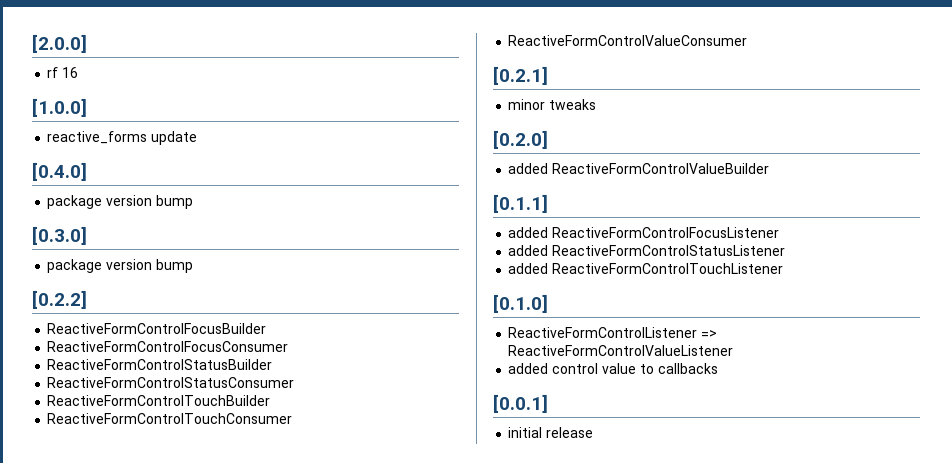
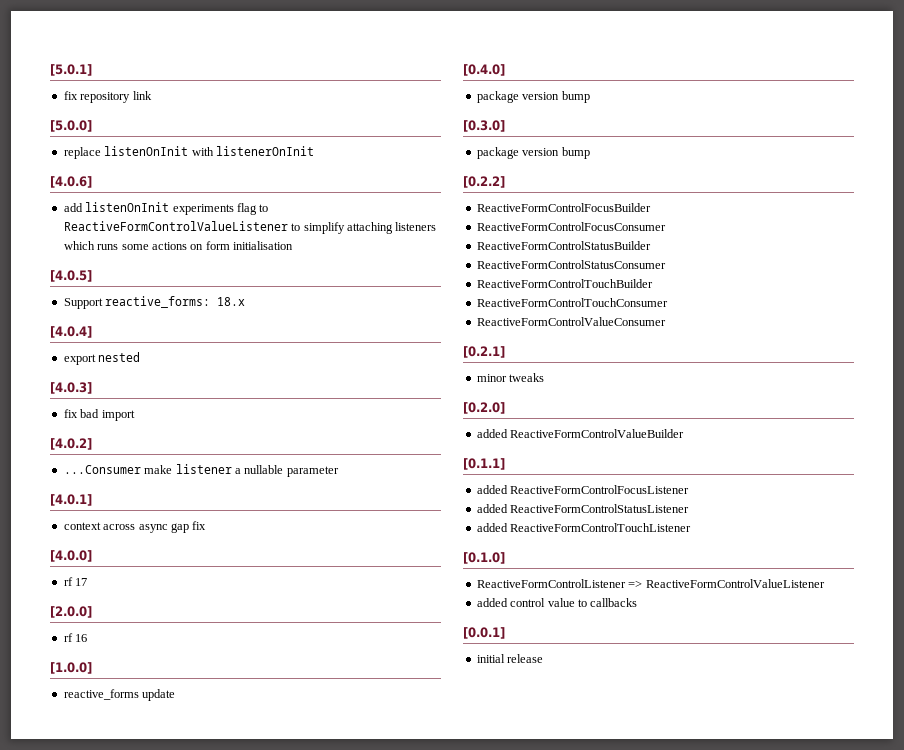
(32, 43) none -> [50,64,92,76] [63,91,152,103] [50,120,92,132] [63,146,314,159] [50,176,92,188] [63,202,269,215] [63,221,437,234] [63,241,293,250] [50,270,92,282] [63,296,246,309] [50,326,92,338] [63,352,141,365] [50,382,92,394] [63,409,135,421] [50,438,92,450] [63,464,339,477] [50,494,92,506] [63,521,207,533] [50,550,92,562] [63,577,88,586] [5.0.1] // fix repository link // [5.0.0] // replace listenOnInit with listenerOnInit // [4.0.6] // add listenOnInit experiments flag to ReactiveFormControlValueListener to simplify attaching listeners which runs some actions on form initialisation // [4.0.5] // Support reactive_forms: 18.x // [4.0.4] // export nested // [4.0.3] // fix bad import // [4.0.2] // ...Consumer make listener a nullable parameter // [4.0.1] // context across async gap fix // [4.0.0] // rf 17 //

